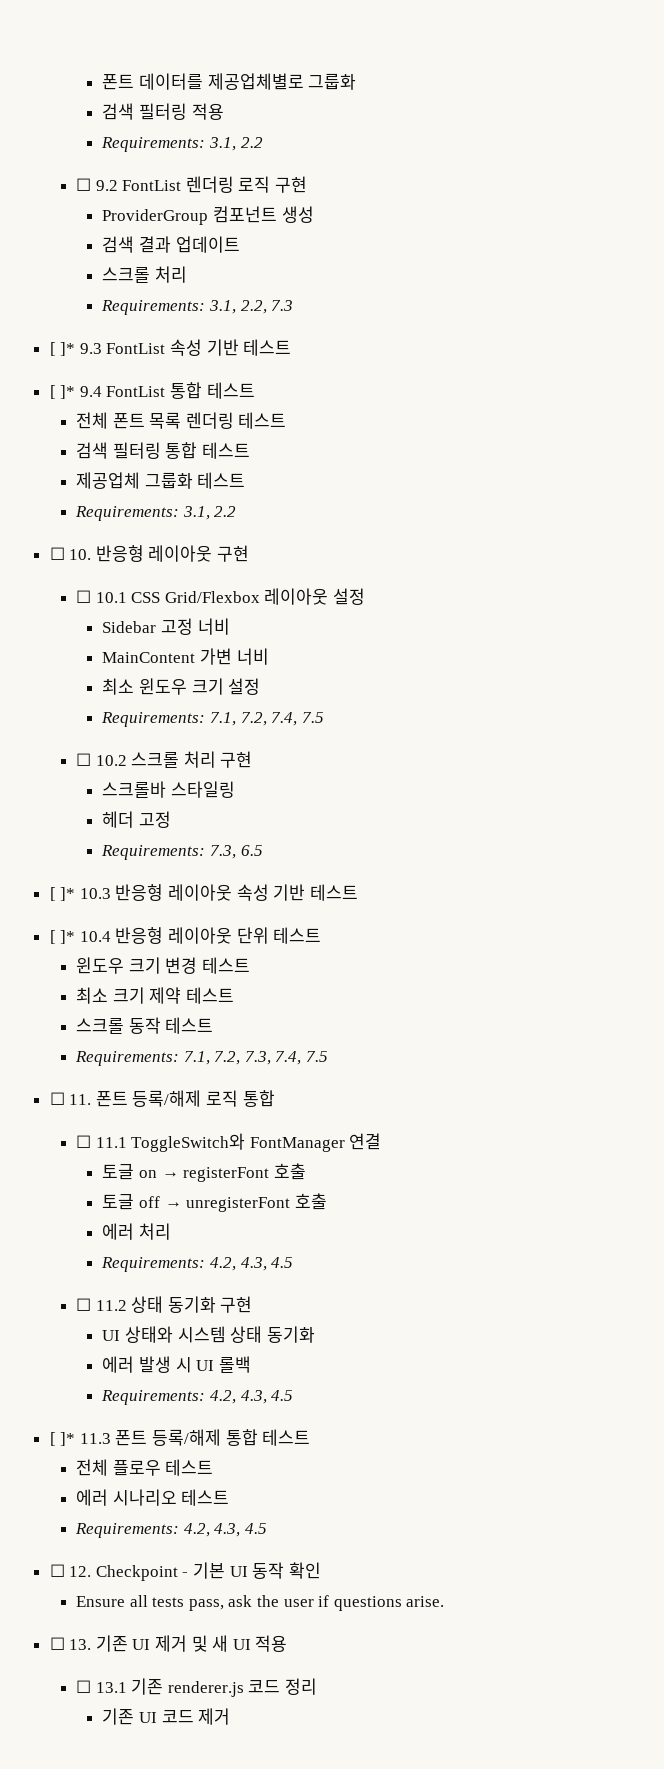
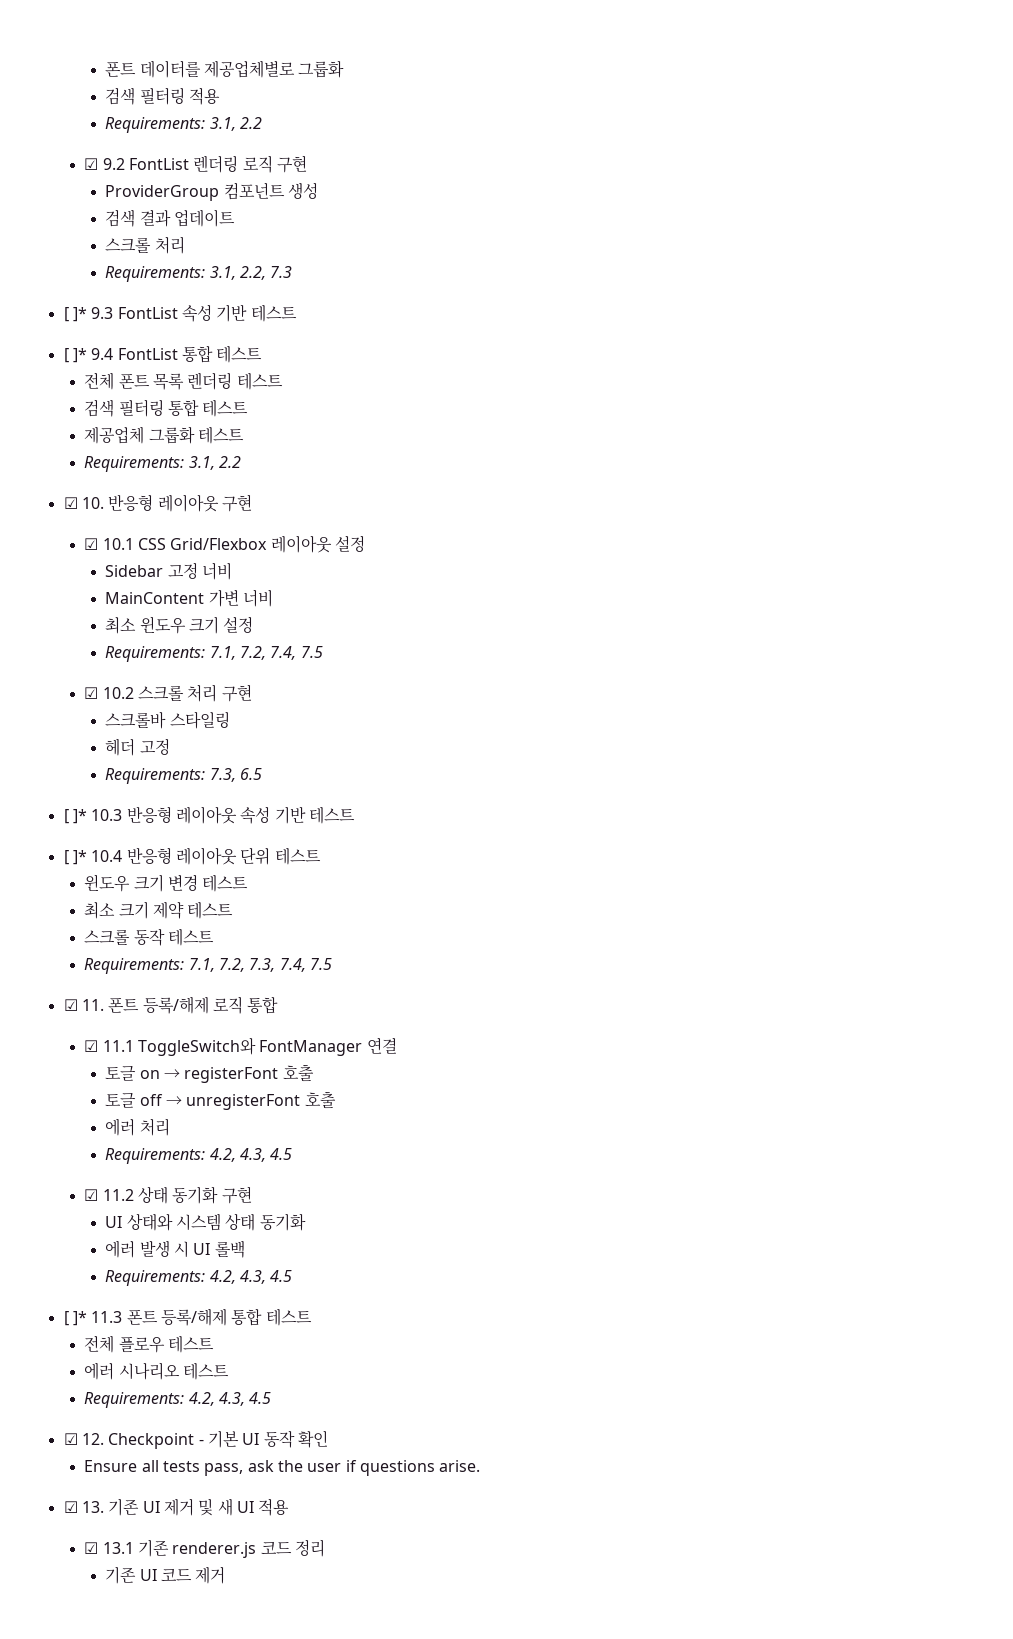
[76,178,92,191] ☐ -> [84,158,99,170] ☑
[49,547,65,560] ☐ -> [63,497,78,509] ☑
[76,590,92,603] ☐ -> [84,538,99,550] ☑
[76,753,92,766] ☐ -> [84,687,99,699] ☑
[49,1092,65,1105] ☐ -> [63,999,78,1011] ☑
[76,1135,92,1148] ☐ -> [84,1040,99,1052] ☑
[76,1298,92,1311] ☐ -> [84,1189,99,1201] ☑
[49,1564,65,1577] ☐ -> [63,1433,78,1445] ☑
[49,1637,65,1650] ☐ -> [63,1501,78,1513] ☑
[76,1680,92,1693] ☐ -> [84,1542,99,1554] ☑

